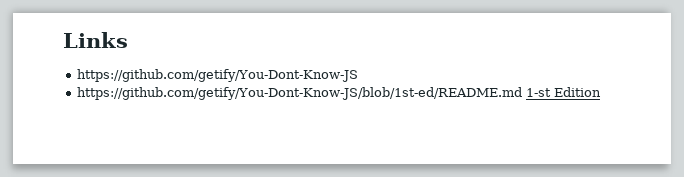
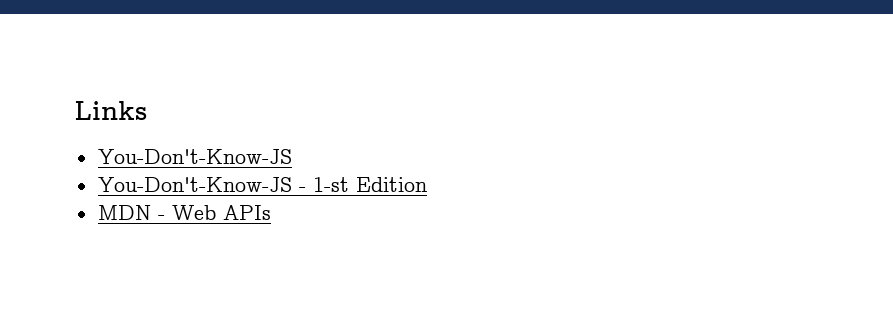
[77,69,359,82] [77,87,523,100] https://github.com/getify/You-Dont-Know-JS // https://github.com/getify/You-Dont-Know-JS/blob/1st-ed/README.md -> [97,149,292,164] [97,177,306,192] You-Don't-Know-JS // You-Don't-Know-JS -
(602, 92) none -> [97,205,271,220] // MDN - Web APIs

